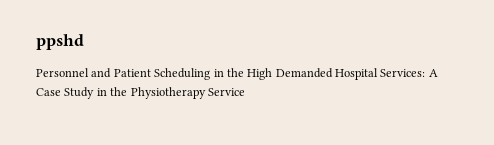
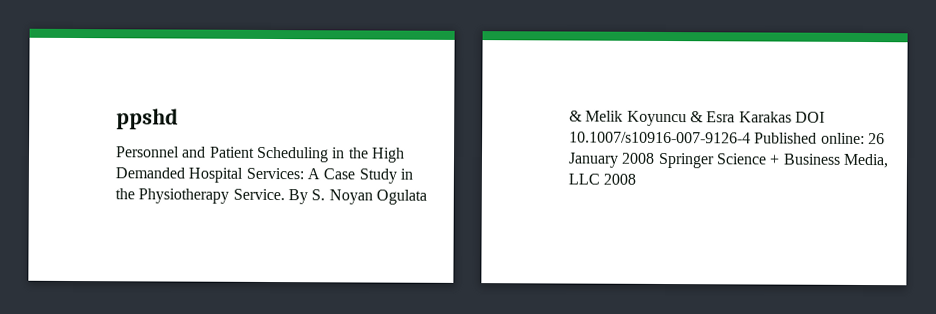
[207,88,245,96] Service -> [232,188,427,205] [569,110,825,127] [569,131,885,145] [568,152,889,169] [568,173,637,185] Service. By S. Noyan Ogulata & Melik Koyuncu & Esra Karakas DOI 10.1007/s10916-007-9126-4 Published online: 26 January 2008 Springer Science + Business Media, LLC 2008

